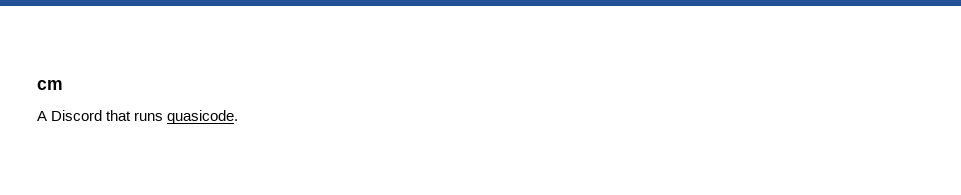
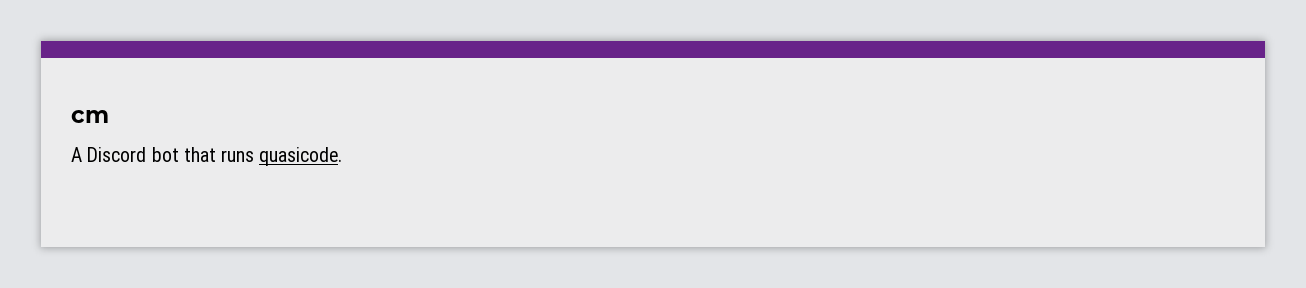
(103, 115) none -> [151,147,179,162] bot

